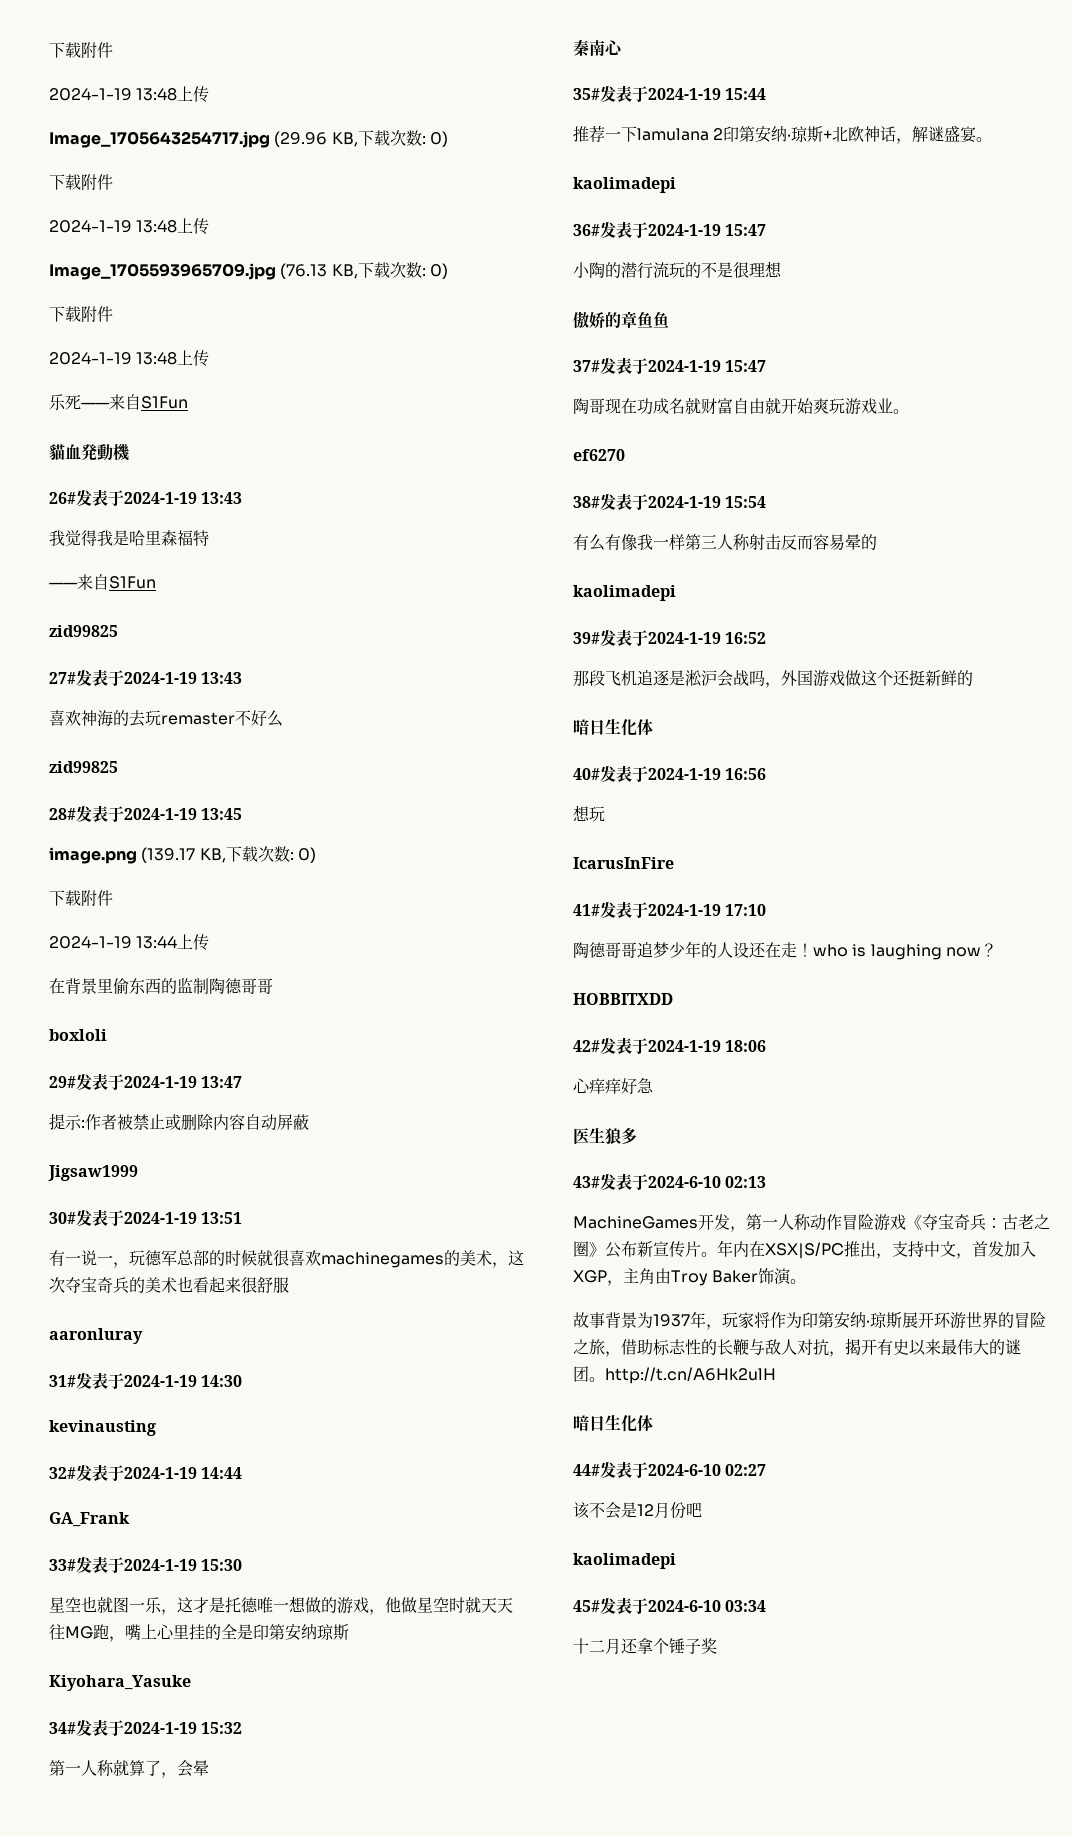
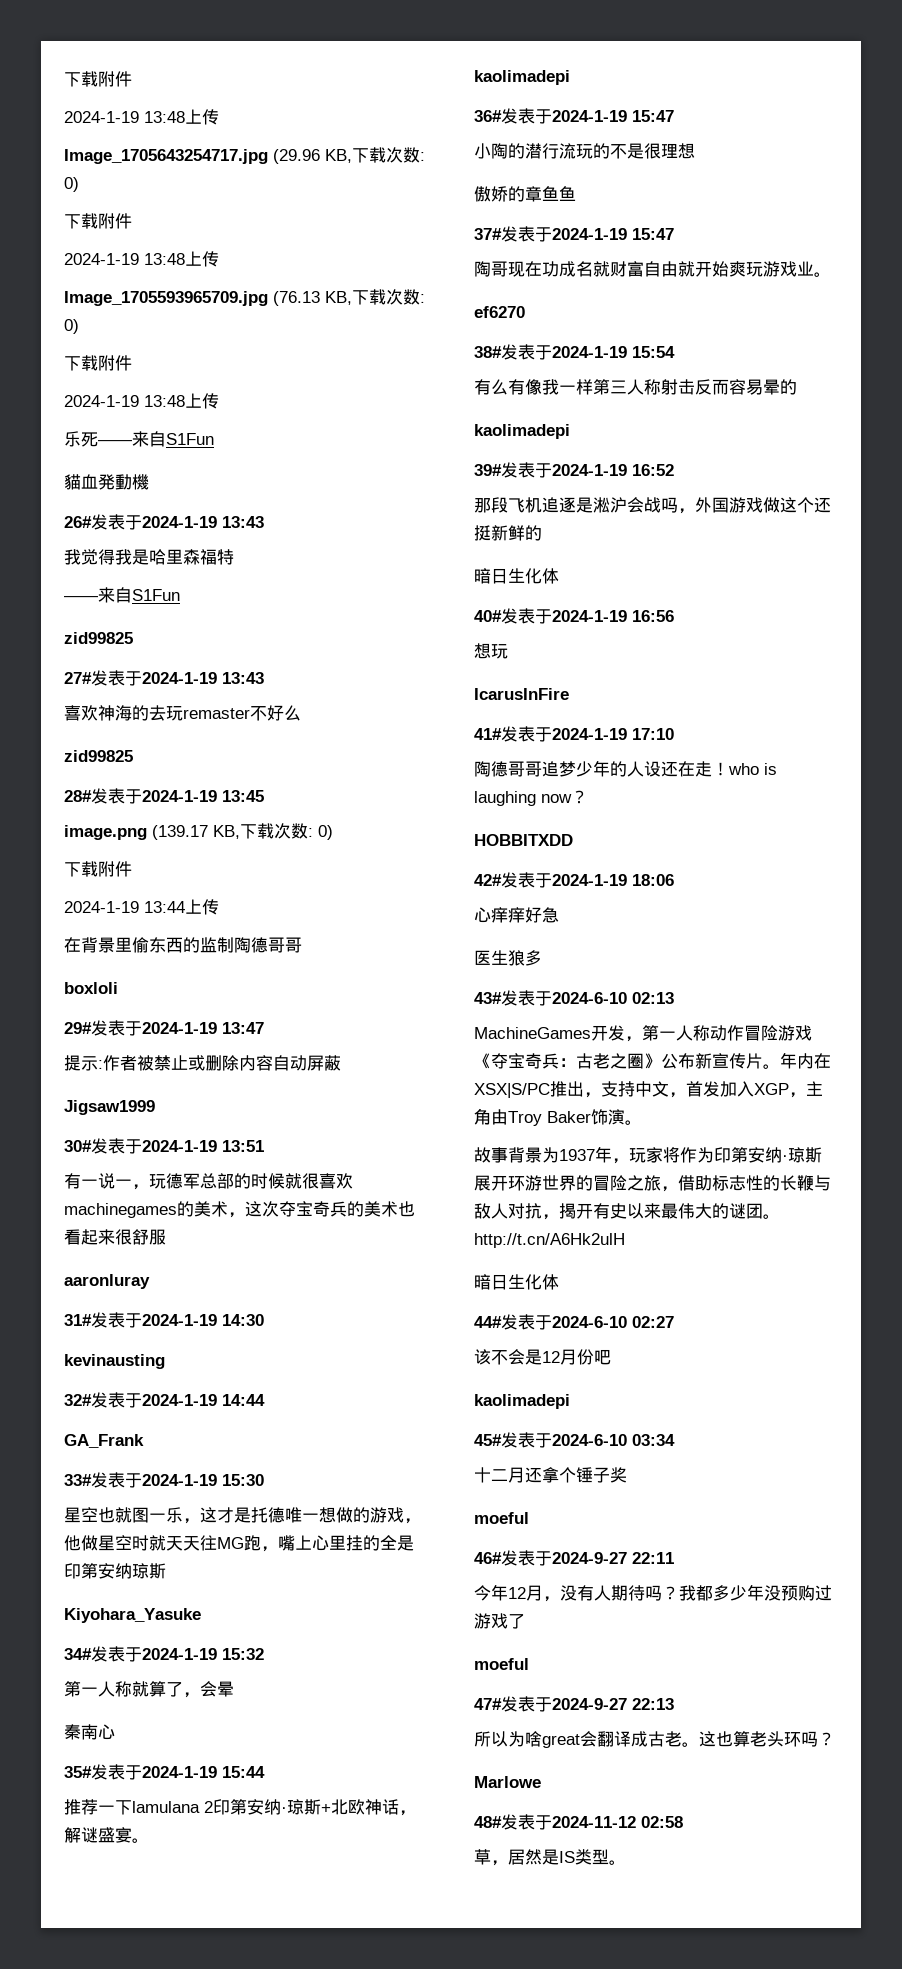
(717, 1646) none -> [474,1512,529,1524] [474,1550,674,1566] [474,1584,832,1602] [474,1613,525,1629] [474,1658,529,1670] [474,1696,674,1712] [474,1731,835,1748] [474,1776,541,1788] [474,1814,683,1830] [474,1849,626,1866] // moeful // 46#发表于2024-9-27 22:11 // 今年12月，没有人期待吗？我都多少年没预购过游戏了 // moeful // 47#发表于2024-9-27 22:13 // 所以为啥great会翻译成古老。这也算老头环吗？ // Marlowe // 48#发表于2024-11-12 02:58 // 草，居然是IS类型。

